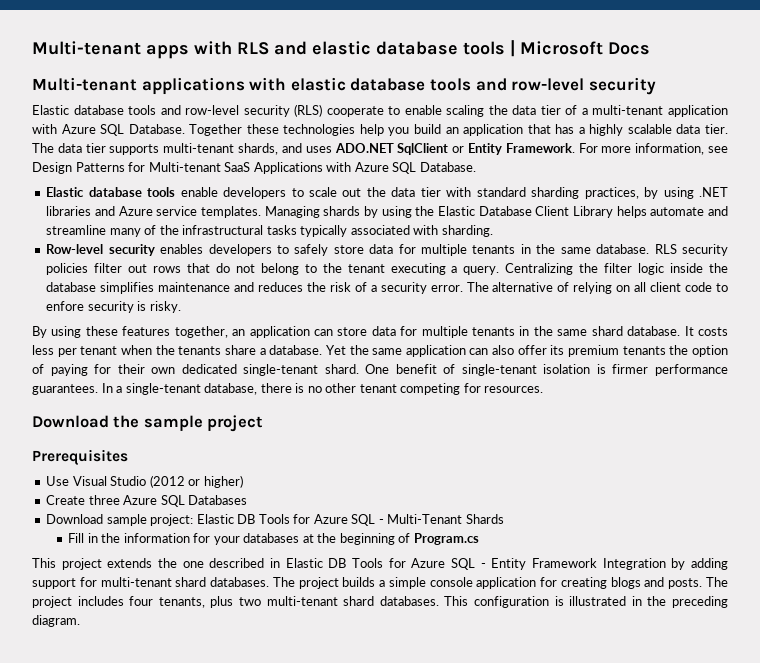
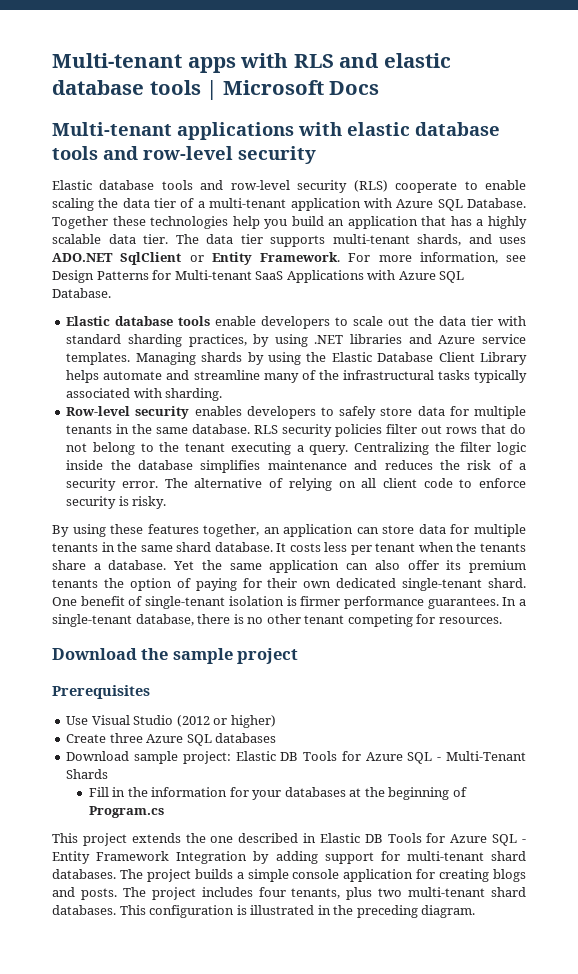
[46,301,85,311] enfore -> [478,478,526,488] enforce
[188,495,248,505] Databases -> [215,733,277,743] databases

